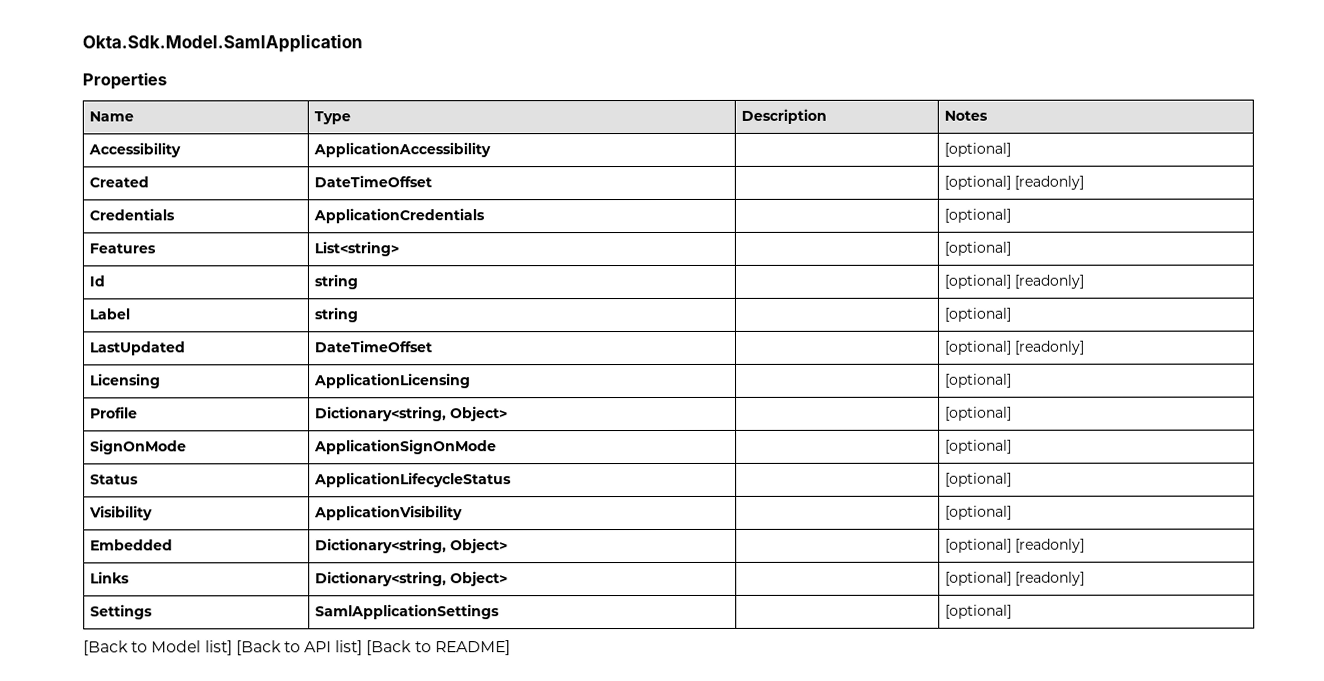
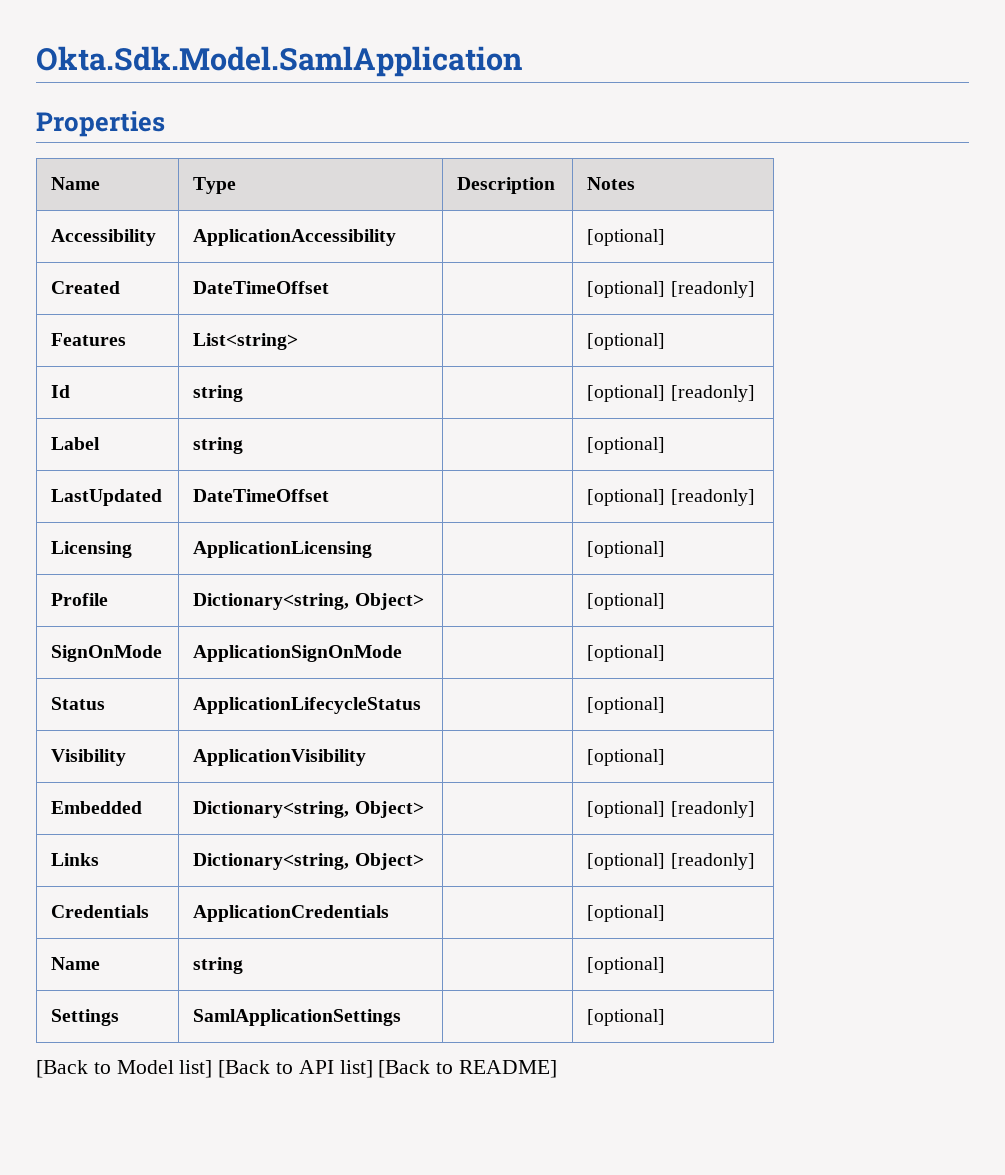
[88,208,175,221] [312,208,485,224] [943,208,1011,223] // Credentials | ApplicationCredentials | | [optional] -> (755, 289) none
(1085, 578) none -> [51,905,150,918] [193,905,390,922] [587,905,666,922] [51,957,101,970] [193,957,244,974] [587,957,666,974] // Credentials | ApplicationCredentials | | [optional] // Name | string | | [optional]

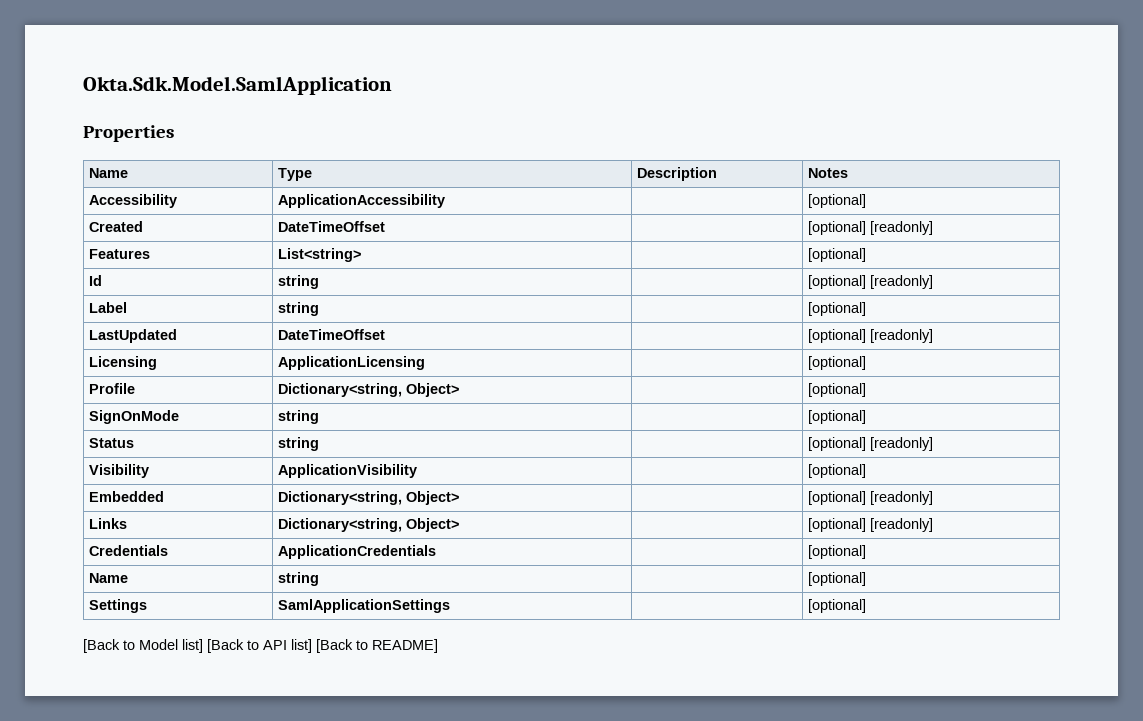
[193,645,403,662] ApplicationSignOnMode -> [278,410,320,424] string
[193,697,422,714] [587,697,666,714] ApplicationLifecycleStatus | | [optional] -> [278,437,320,451] [808,437,934,451] string | | [optional] [readonly]

